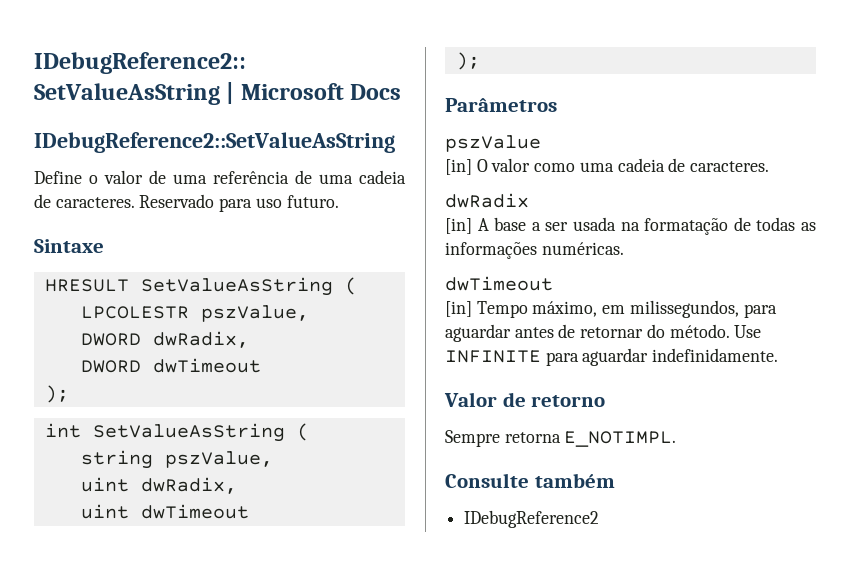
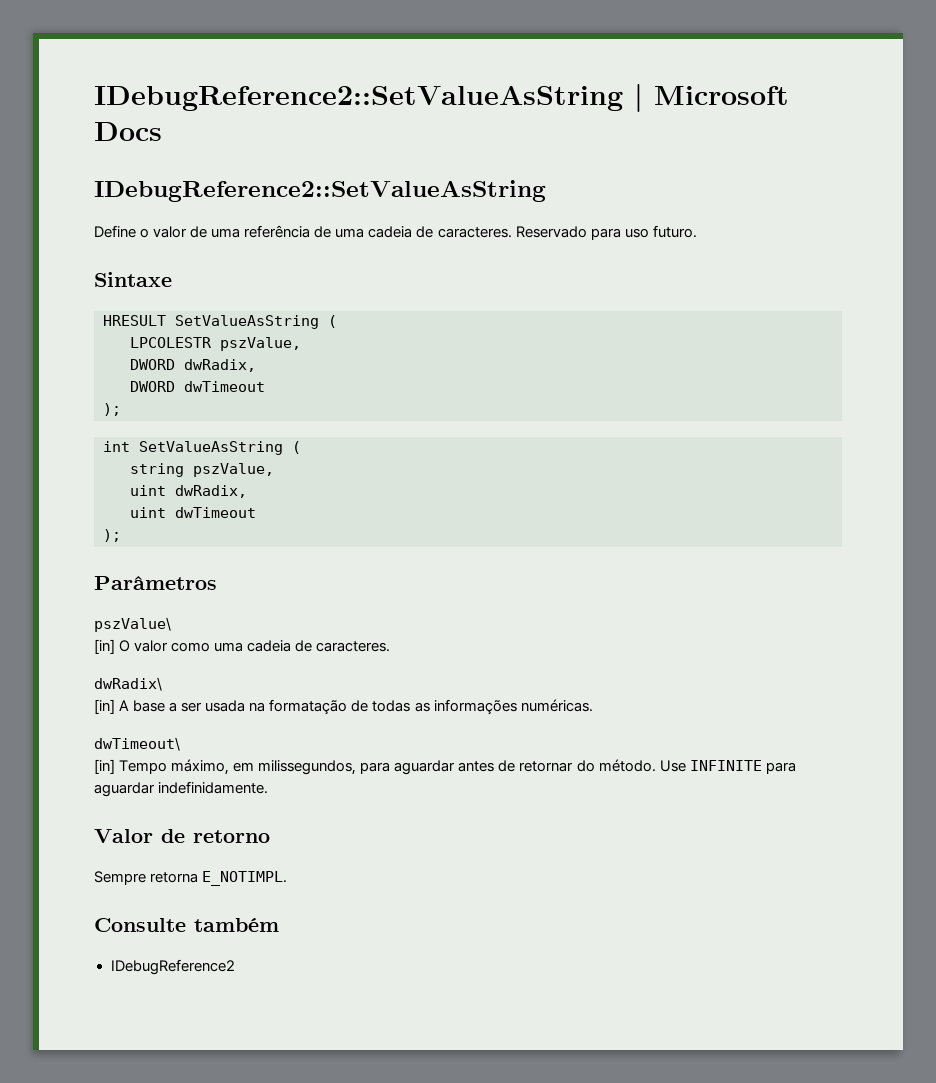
[445,135,541,152] pszValue -> [94,617,171,632] pszValue\
[445,193,529,208] dwRadix -> [94,677,162,691] dwRadix\
[445,276,553,291] dwTimeout -> [94,737,180,751] dwTimeout\

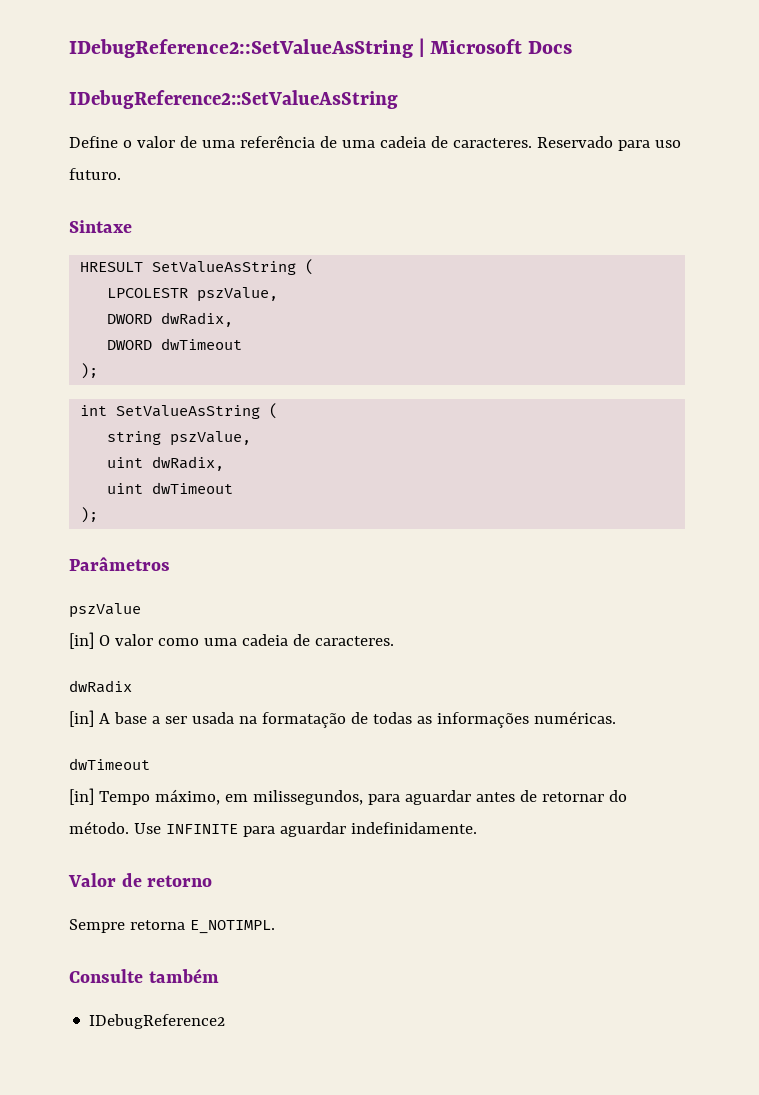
[94,617,171,632] pszValue\ -> [69,603,141,618] pszValue
[94,677,162,691] dwRadix\ -> [69,680,132,693] dwRadix
[94,737,180,751] dwTimeout\ -> [69,758,150,770] dwTimeout

